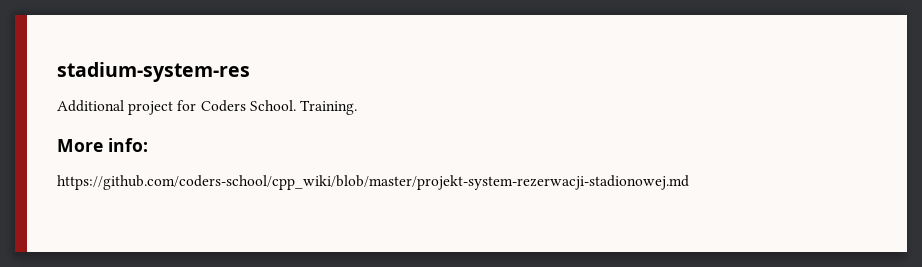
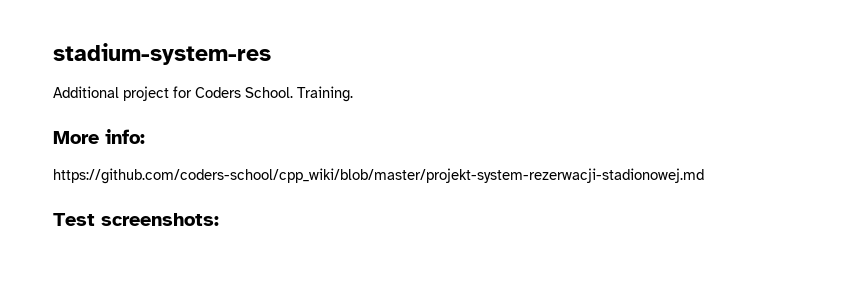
(689, 182) none -> [53,213,219,226] // Test screenshots:

